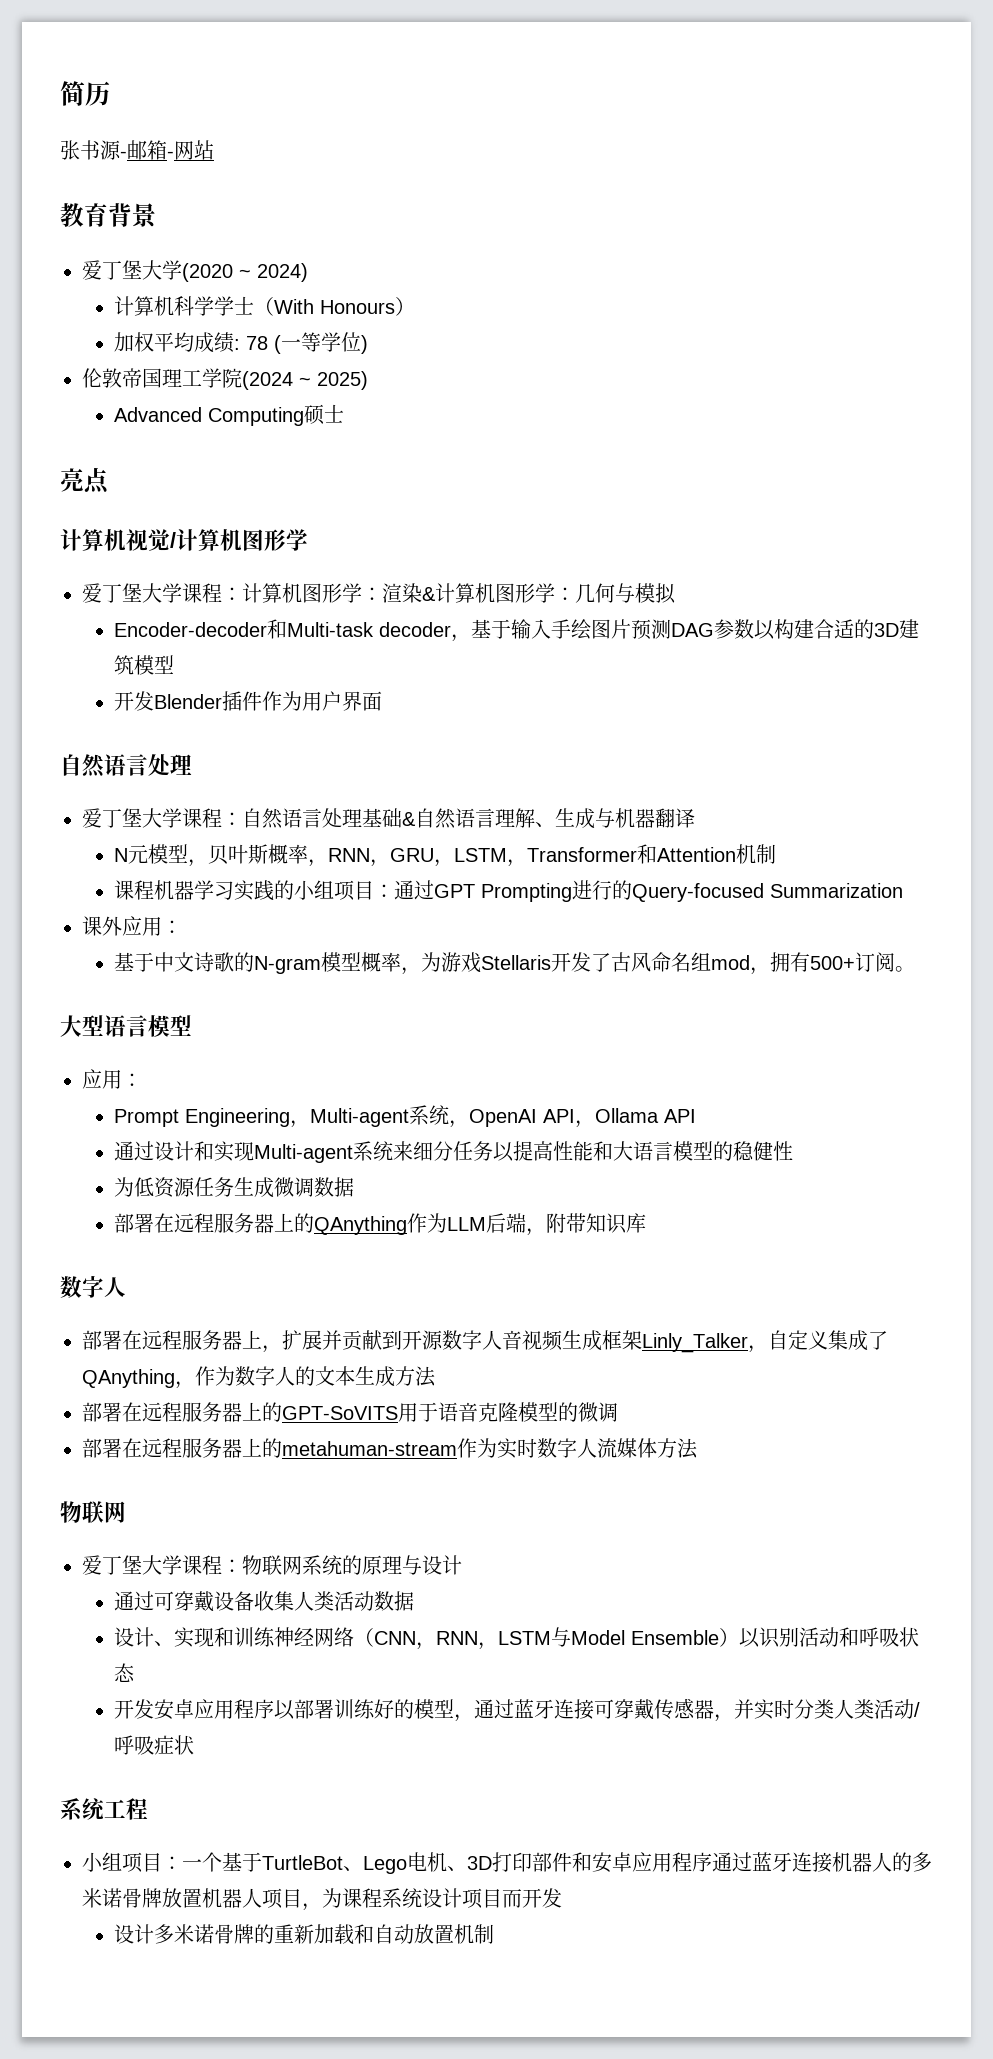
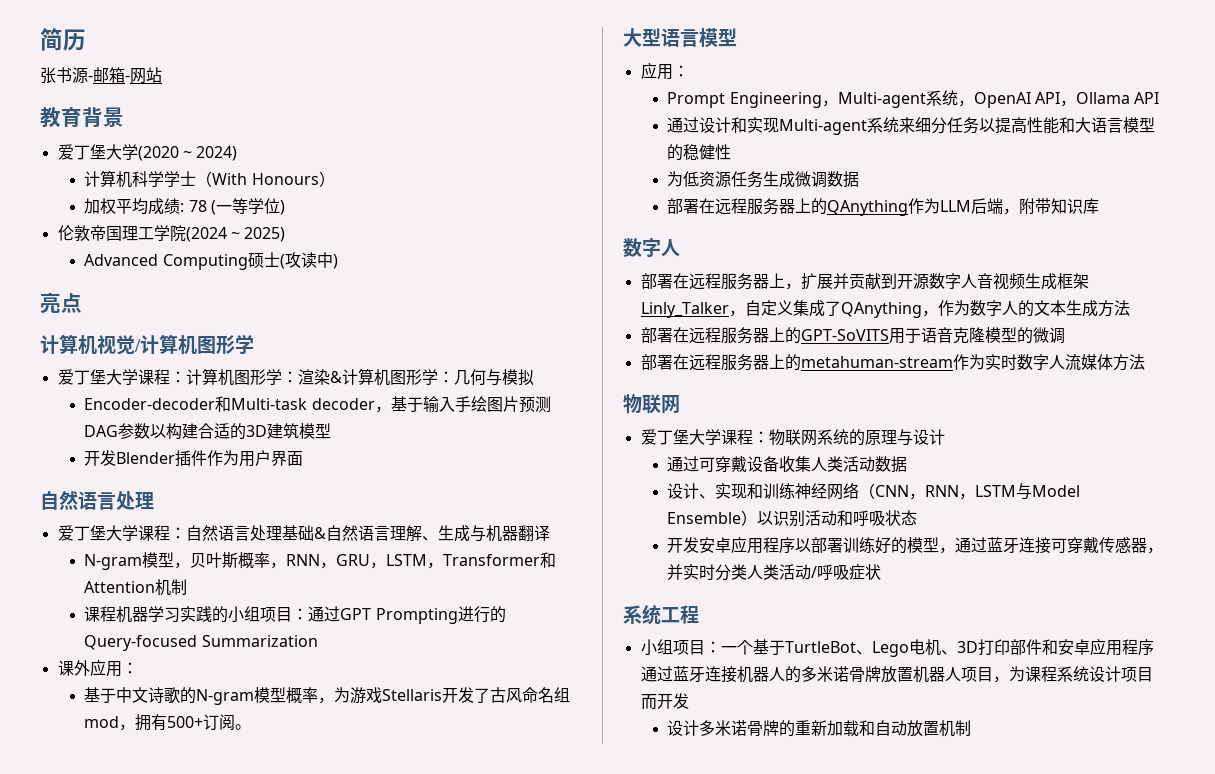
(345, 413) none -> [279,252,338,269] (攻读中)
[114,845,149,864] N元 -> [84,554,143,570] N-gram

